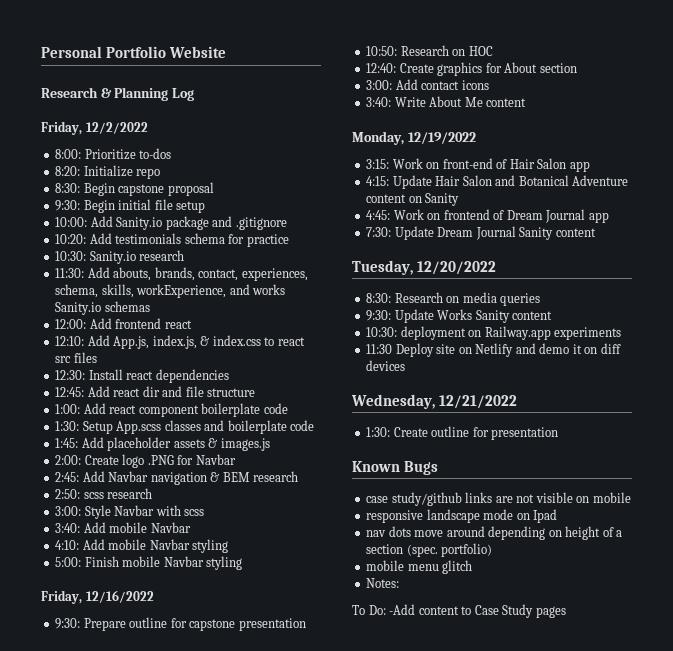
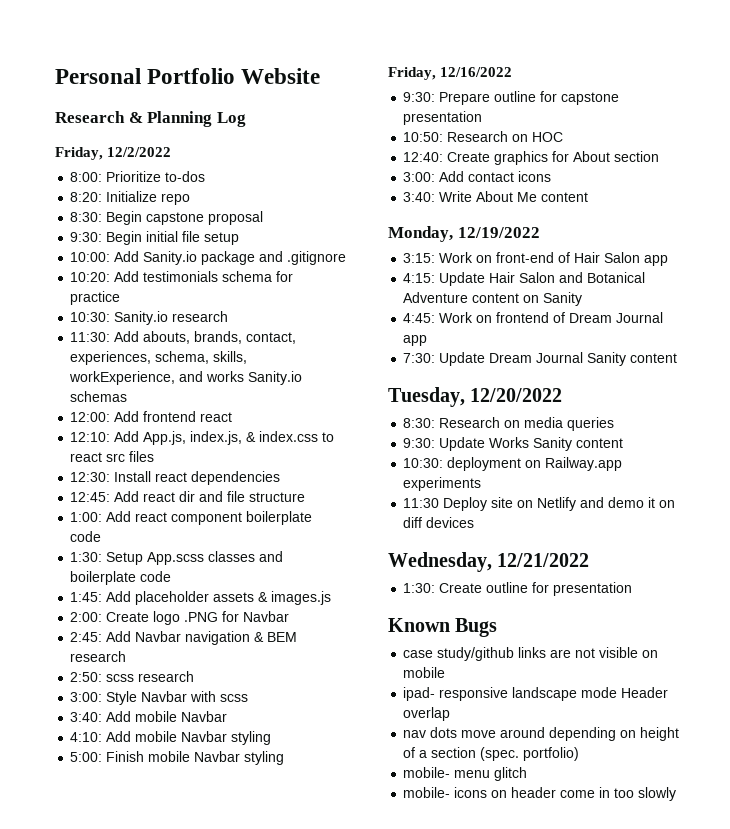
(631, 497) none -> [403,687,436,701] ipad-
[516,509,558,523] on Ipad -> [621,687,669,698] [403,707,451,721] Header overlap
[366,560,405,571] mobile -> [403,767,451,778] mobile-
[366,578,400,588] [352,604,566,618] Notes: // To Do: -Add content to Case Study pages -> [403,787,677,801] mobile- icons on header come in too slowly

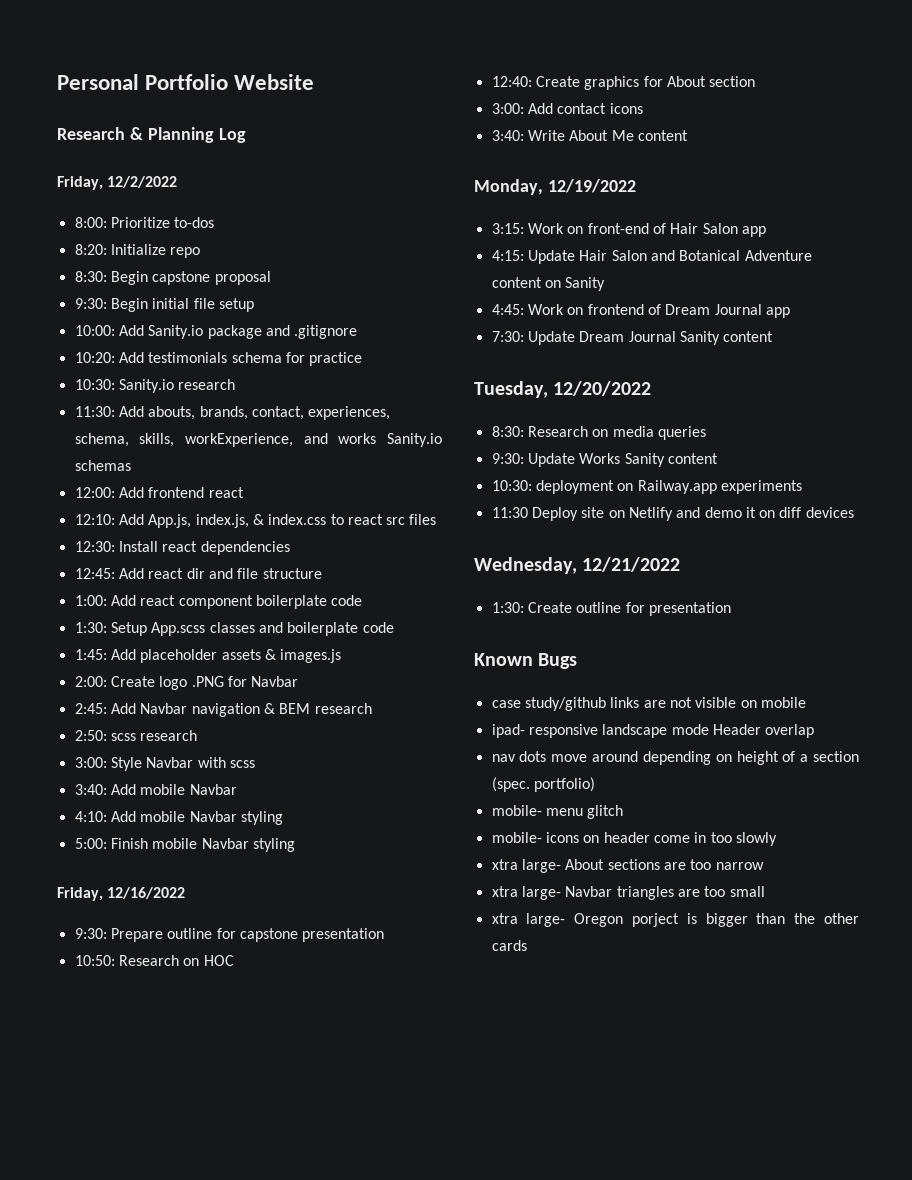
(677, 794) none -> [491,859,764,873] [491,886,765,900] [491,913,859,927] [491,940,527,951] // xtra large- About sections are too narrow // xtra large- Navbar triangles are too small // xtra large- Oregon porject is bigger than the other cards

